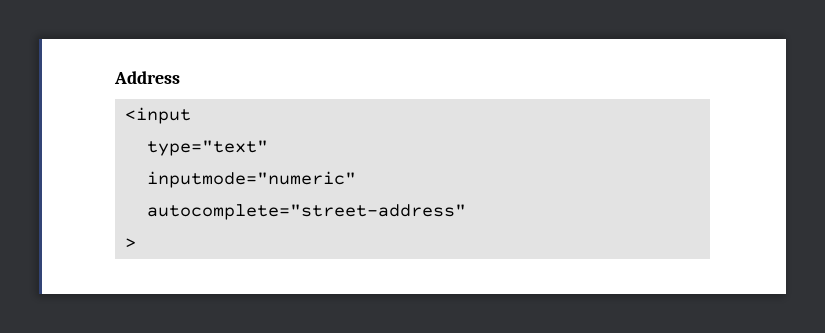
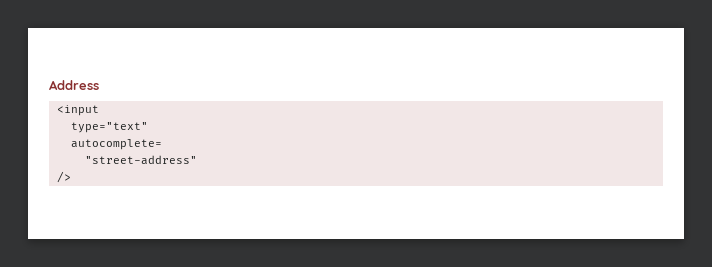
[146,171,356,188] [146,204,466,220] [124,238,136,248] inputmode="numeric" // autocomplete="street-address" // > -> [70,139,162,150] [84,155,197,165] [56,171,71,183] autocomplete= // "street-address" // />

